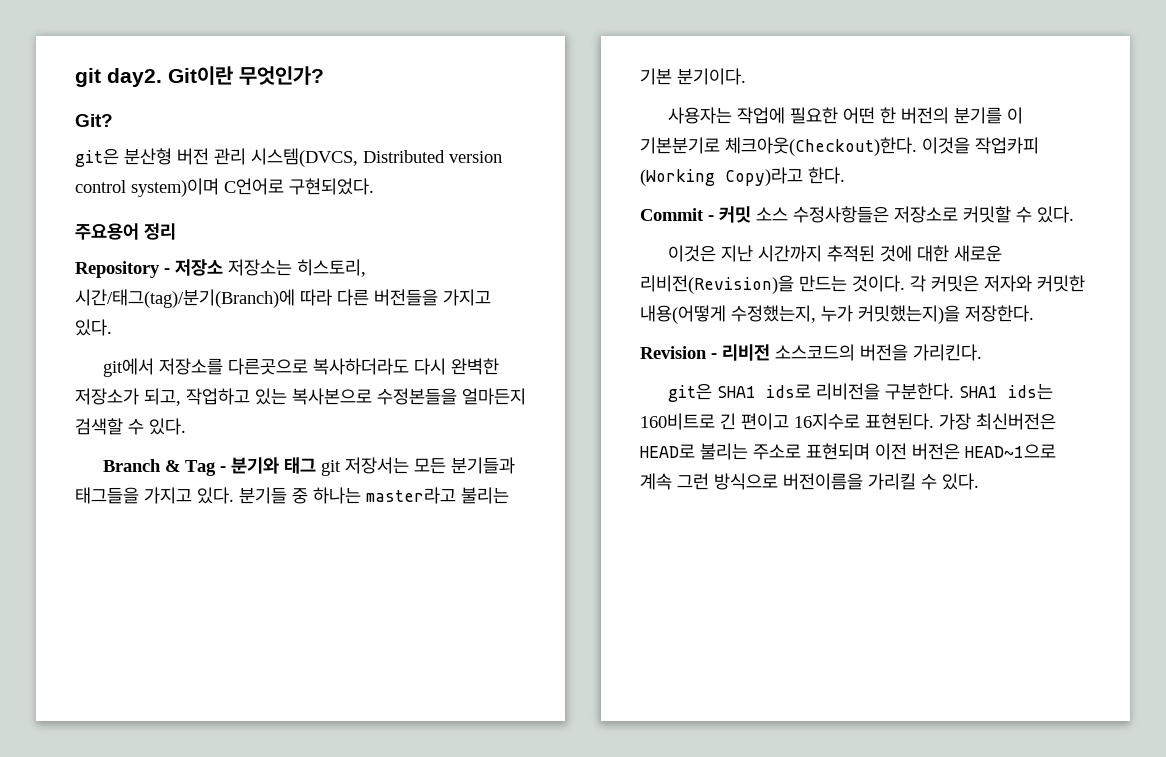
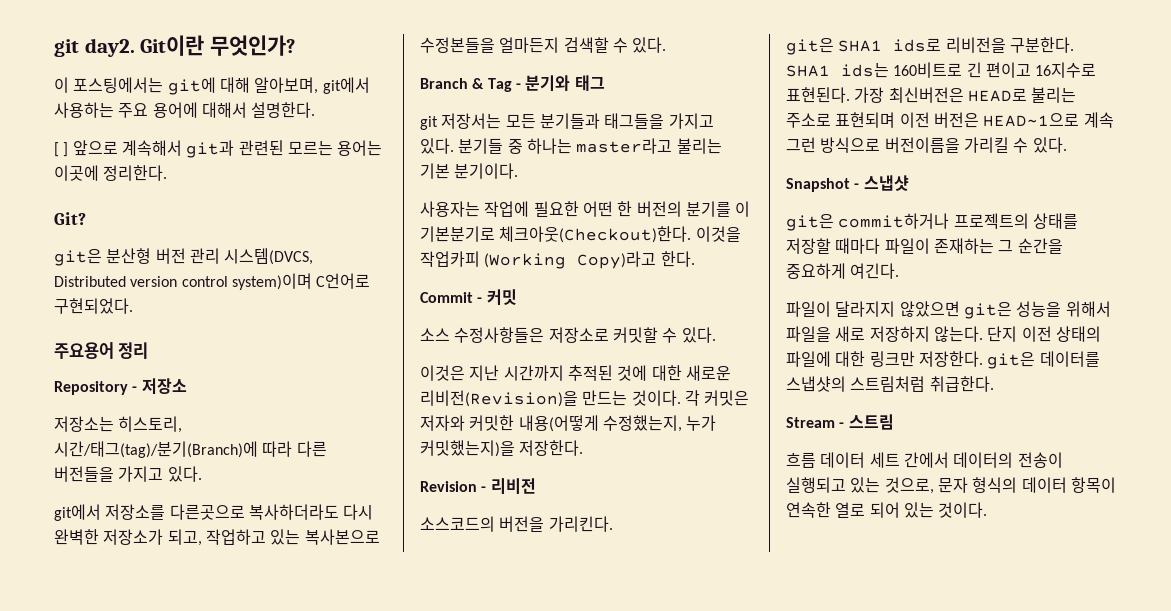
(324, 75) none -> [54,77,370,95] [54,102,316,118] [54,140,383,158] [54,165,168,181] // 이 포스팅에서는 git에 대해 알아보며, git에서 사용하는 주요 용어에 대해서 설명한다. // [ ] 앞으로 계속해서 git과 관련된 모르는 용어는 이곳에 정리한다.
(223, 267) none -> (187, 386) //
(317, 465) none -> (605, 83) //
(751, 214) none -> (517, 297) //
(770, 352) none -> (536, 486) //
(979, 481) none -> [786,175,909,192] [786,213,1078,231] [786,238,1063,254] [786,263,900,279] [786,301,1111,319] [786,326,1101,342] [786,351,1100,369] [786,376,994,392] [786,414,894,430] [786,452,1063,468] [786,477,1116,494] [786,502,988,518] // Snapshot - 스냅샷 // git은 commit하거나 프로젝트의 상태를 저장할 때마다 파일이 존재하는 그 순간을 중요하게 여긴다. // 파일이 달라지지 않았으면 git은 성능을 위해서 파일을 새로 저장하지 않는다. 단지 이전 상태의 파일에 대한 링크만 저장한다. git은 데이터를 스냅샷의 스트림처럼 취급한다. // Stream - 스트림 // 흐름 데이터 세트 간에서 데이터의 전송이 실행되고 있는 것으로, 문자 형식의 데이터 항목이 연속한 열로 되어 있는 것이다.

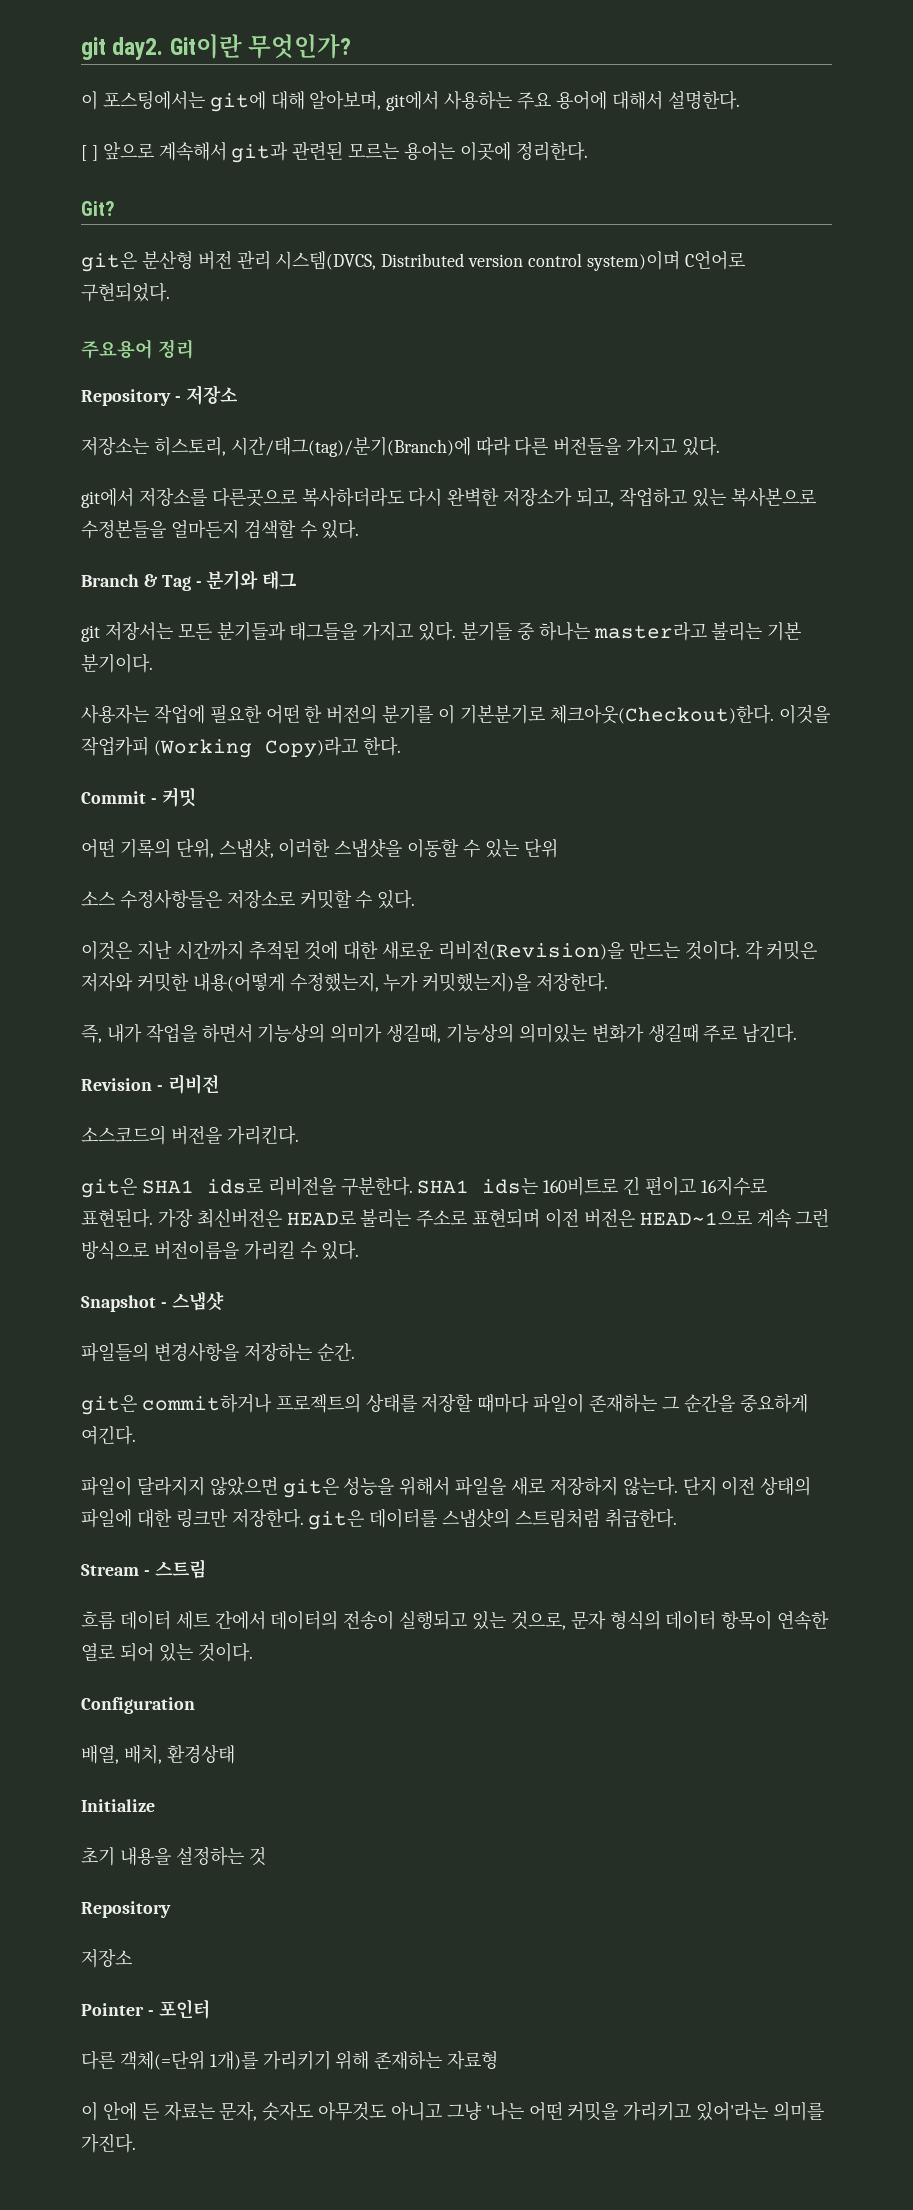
(517, 297) none -> [81,838,558,858] // 어떤 기록의 단위, 스냅샷, 이러한 스냅샷을 이동할 수 있는 단위
(584, 448) none -> [81,1023,798,1043] // 즉, 내가 작업을 하면서 기능상의 의미가 생길때, 기능상의 의미있는 변화가 생길때 주로 남긴다.
(909, 183) none -> [81,1342,355,1362] // 파일들의 변경사항을 저장하는 순간.
(988, 510) none -> [81,1697,195,1714] [81,1745,235,1764] [81,1799,155,1812] [81,1846,266,1866] [81,1901,171,1918] [81,1949,132,1968] [81,1999,210,2019] [81,2050,499,2070] [81,2101,825,2121] [81,2133,136,2153] // Configuration // 배열, 배치, 환경상태 // Initialize // 초기 내용을 설정하는 것 // Repository // 저장소 // Pointer - 포인터 // 다른 객체(=단위 1개)를 가리키기 위해 존재하는 자료형 // 이 안에 든 자료는 문자, 숫자도 아무것도 아니고 그냥 '나는 어떤 커밋을 가리키고 있어'라는 의미를 가진다.

